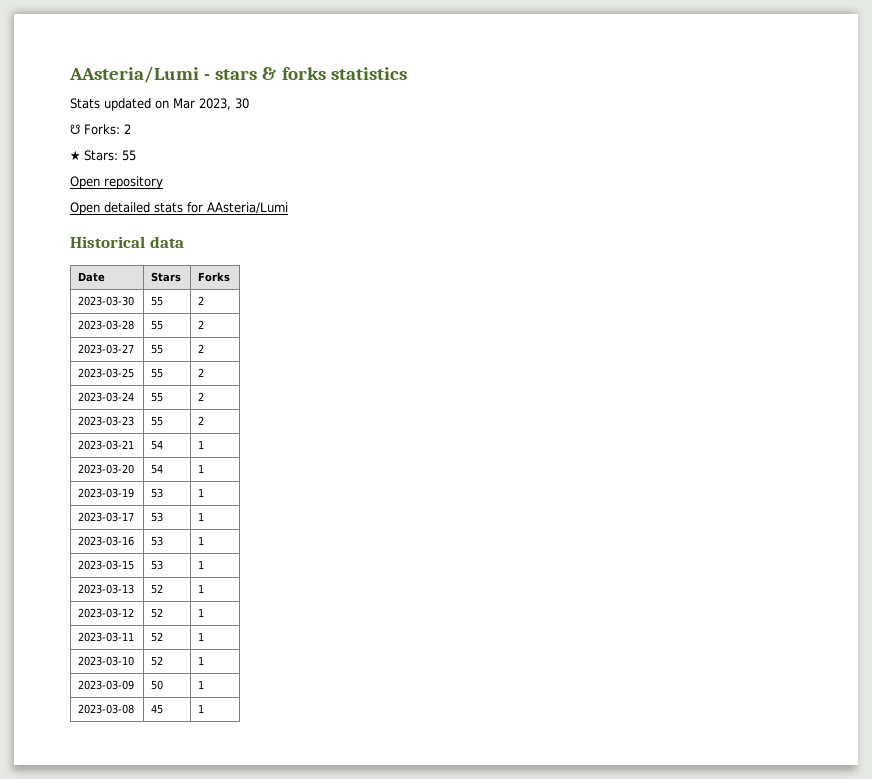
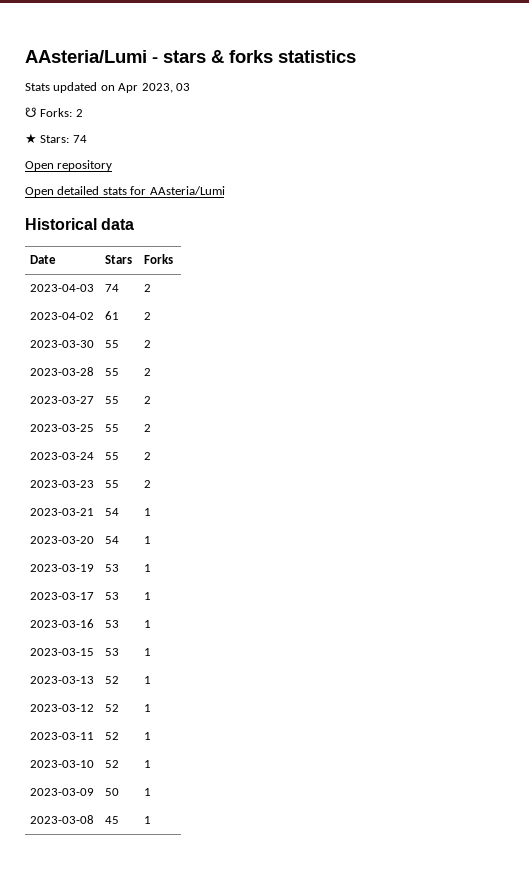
[173,98,249,110] Mar 2023, 30 -> [118,83,190,93] Apr 2023, 03
[122,150,136,161] 55 -> [72,135,87,143] 74
(231, 277) none -> [30,284,95,292] [105,284,120,292] [144,284,152,292] [30,312,95,320] [105,311,120,320] [144,312,152,320] // 2023-04-03 | 74 | 2 // 2023-04-02 | 61 | 2

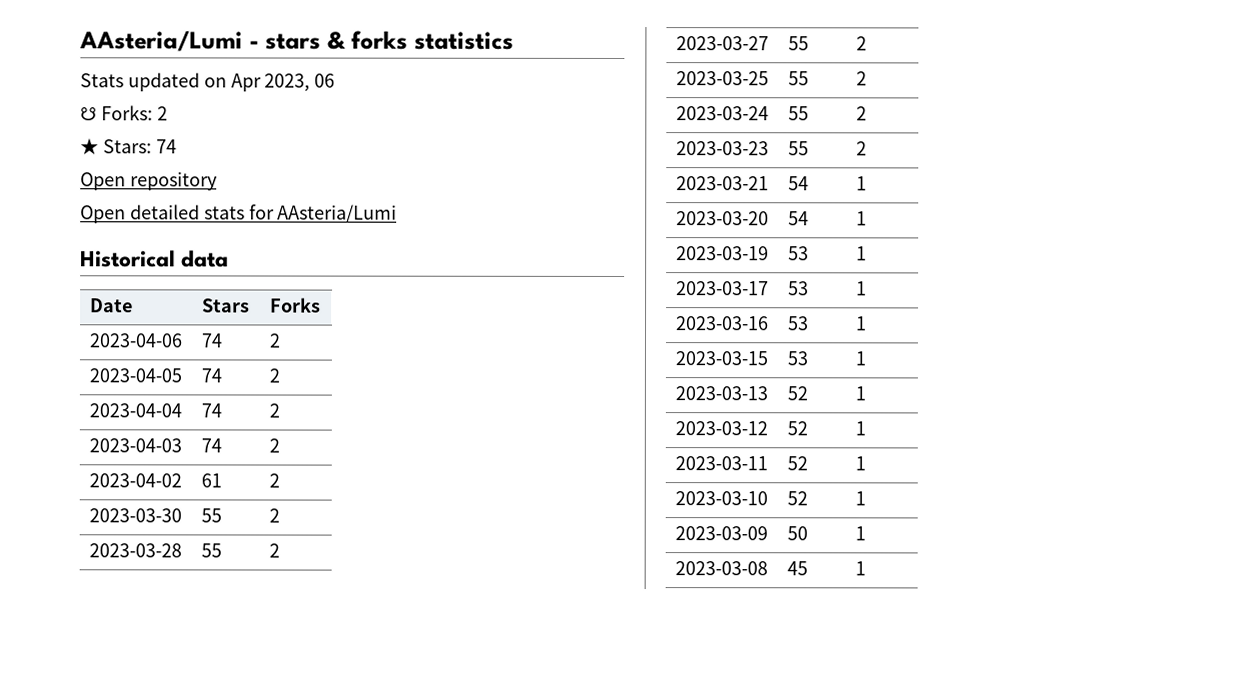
[175,83,190,91] 03 -> [314,73,336,88] 06
(174, 259) none -> [88,333,183,348] [200,333,223,348] [268,333,281,348] [88,368,182,383] [200,368,222,383] [268,368,280,383] [88,403,182,418] [200,403,222,418] [268,403,280,418] // 2023-04-06 | 74 | 2 // 2023-04-05 | 74 | 2 // 2023-04-04 | 74 | 2

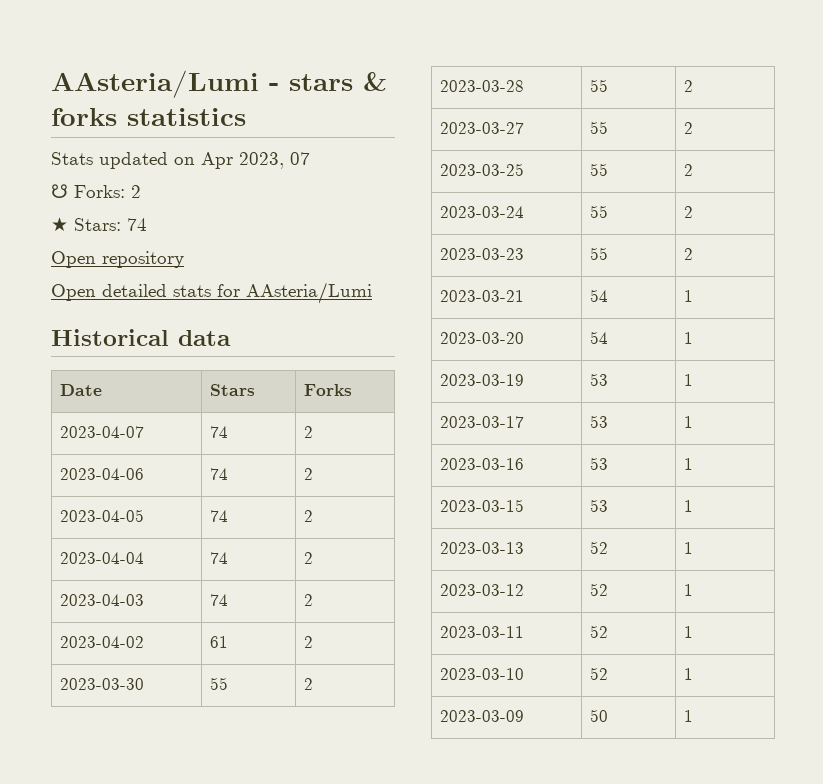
[314,73,336,88] 06 -> [290,152,310,165] 07
(321, 305) none -> [60,426,145,438] [210,426,229,438] [304,426,314,438] // 2023-04-07 | 74 | 2
[674,561,768,576] [786,561,808,576] [854,561,866,576] // 2023-03-08 | 45 | 1 -> (694, 716) none

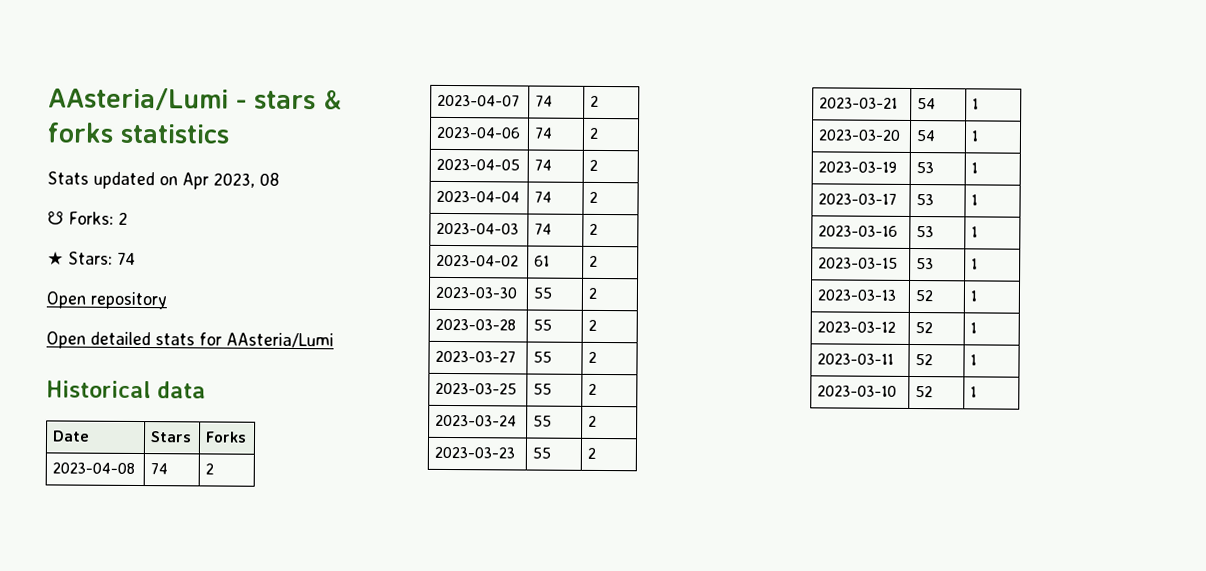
[290,152,310,165] 07 -> [259,172,280,186] 08
(353, 390) none -> [52,462,136,474] [150,463,169,475] [205,463,215,475] // 2023-04-08 | 74 | 2
[440,710,525,722] [590,709,609,722] [684,710,694,722] // 2023-03-09 | 50 | 1 -> (978, 392) none

